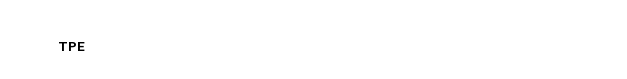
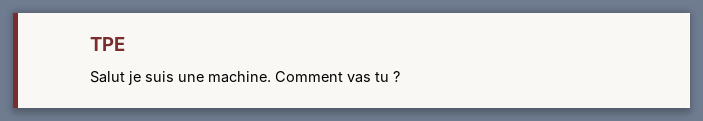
(85, 46) none -> [90,71,400,85] // Salut je suis une machine. Comment vas tu ?

